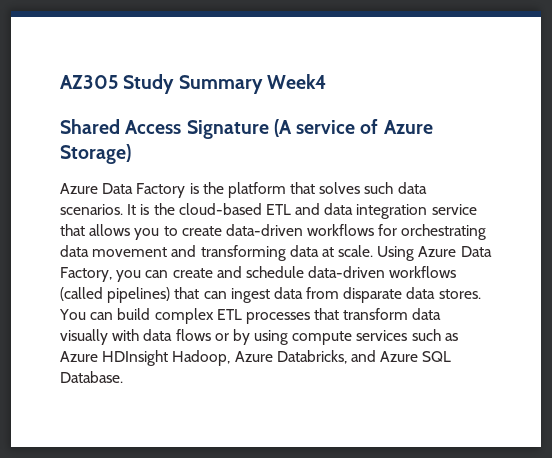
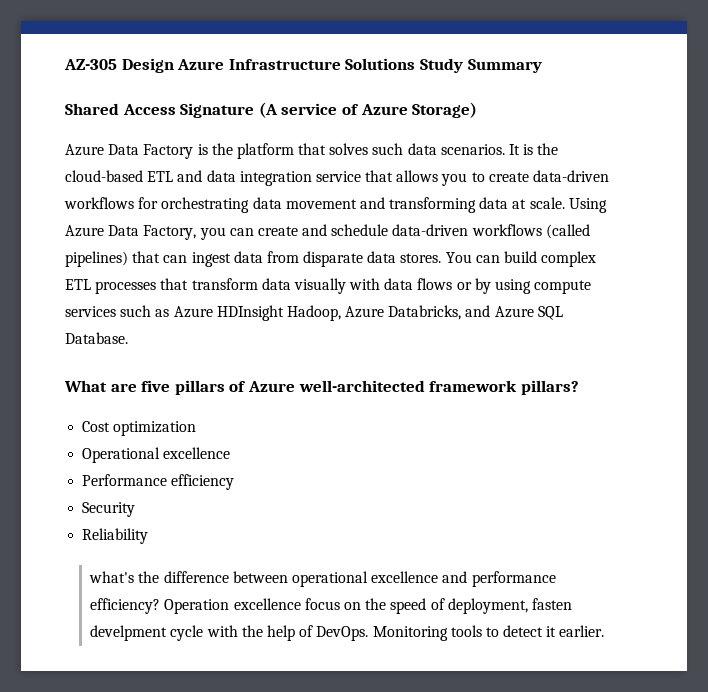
[60,75,118,89] AZ305 -> [64,58,416,73] AZ-305 Design Azure Infrastructure Solutions
[266,74,326,89] Week4 -> (542, 66) none
(123, 377) none -> [64,380,579,395] [82,421,197,436] [82,447,231,463] [82,474,235,490] [82,502,136,517] [82,528,149,544] [89,571,556,587] [90,598,572,614] [90,625,605,641] // What are five pillars of Azure well-architected framework pillars? // Cost optimization // Operational excellence // Performance efficiency // Security // Reliability // what's the difference between operational excellence and performance efficiency? Operation excellence focus on the speed of deployment, fasten develpment cycle with the help of DevOps. Monitoring tools to detect it earlier.

